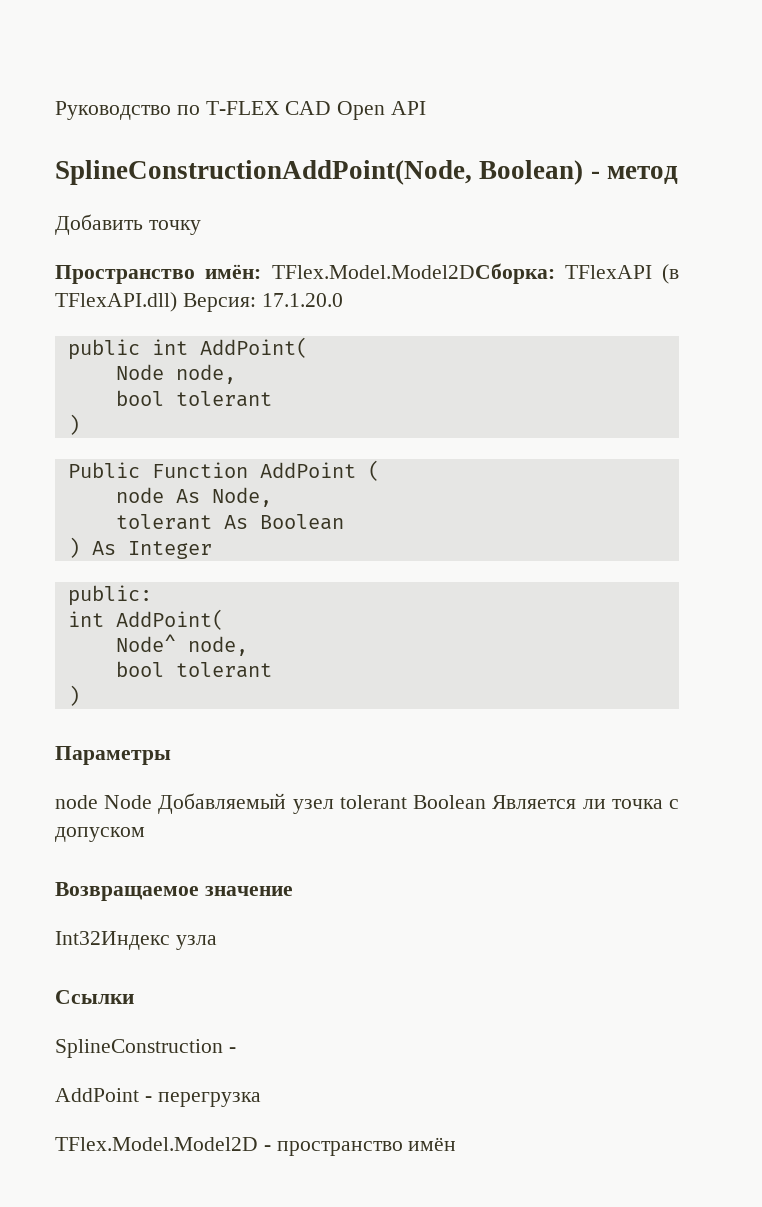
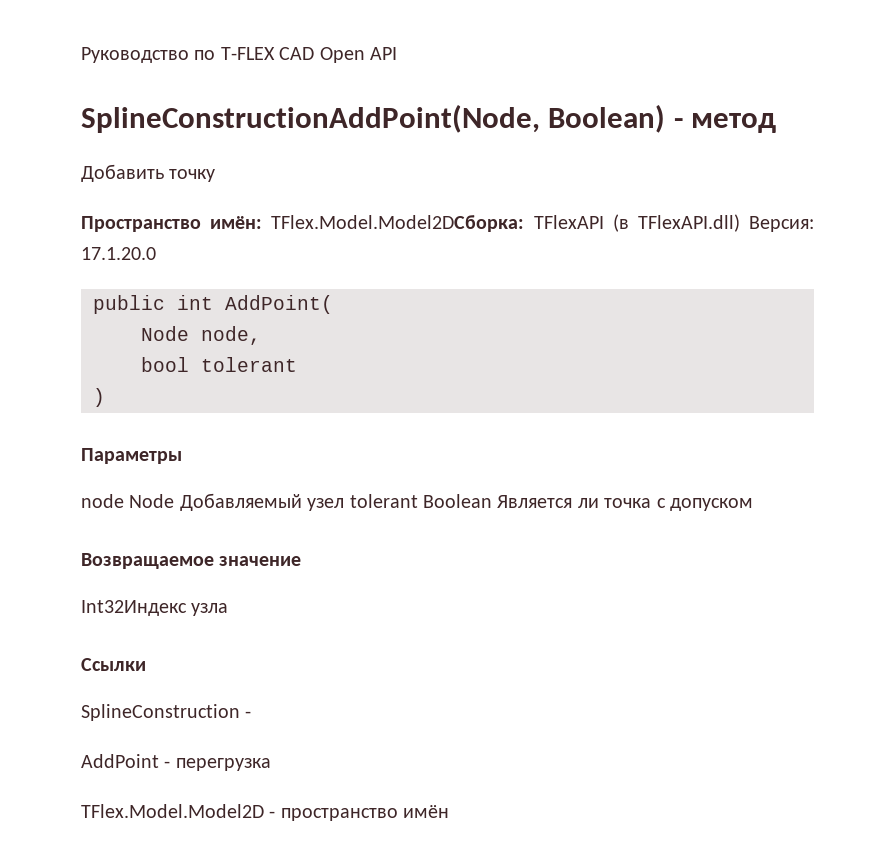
[67,460,380,481] [115,487,272,507] [115,514,344,530] [67,537,212,559] [67,585,152,606] [67,609,224,630] [115,634,248,656] [115,661,272,678] [67,685,80,706] // Public Function AddPoint ( // node As Node, // tolerant As Boolean // ) As Integer // public: // int AddPoint( // Node^ node, // bool tolerant // ) -> (105, 397) none

